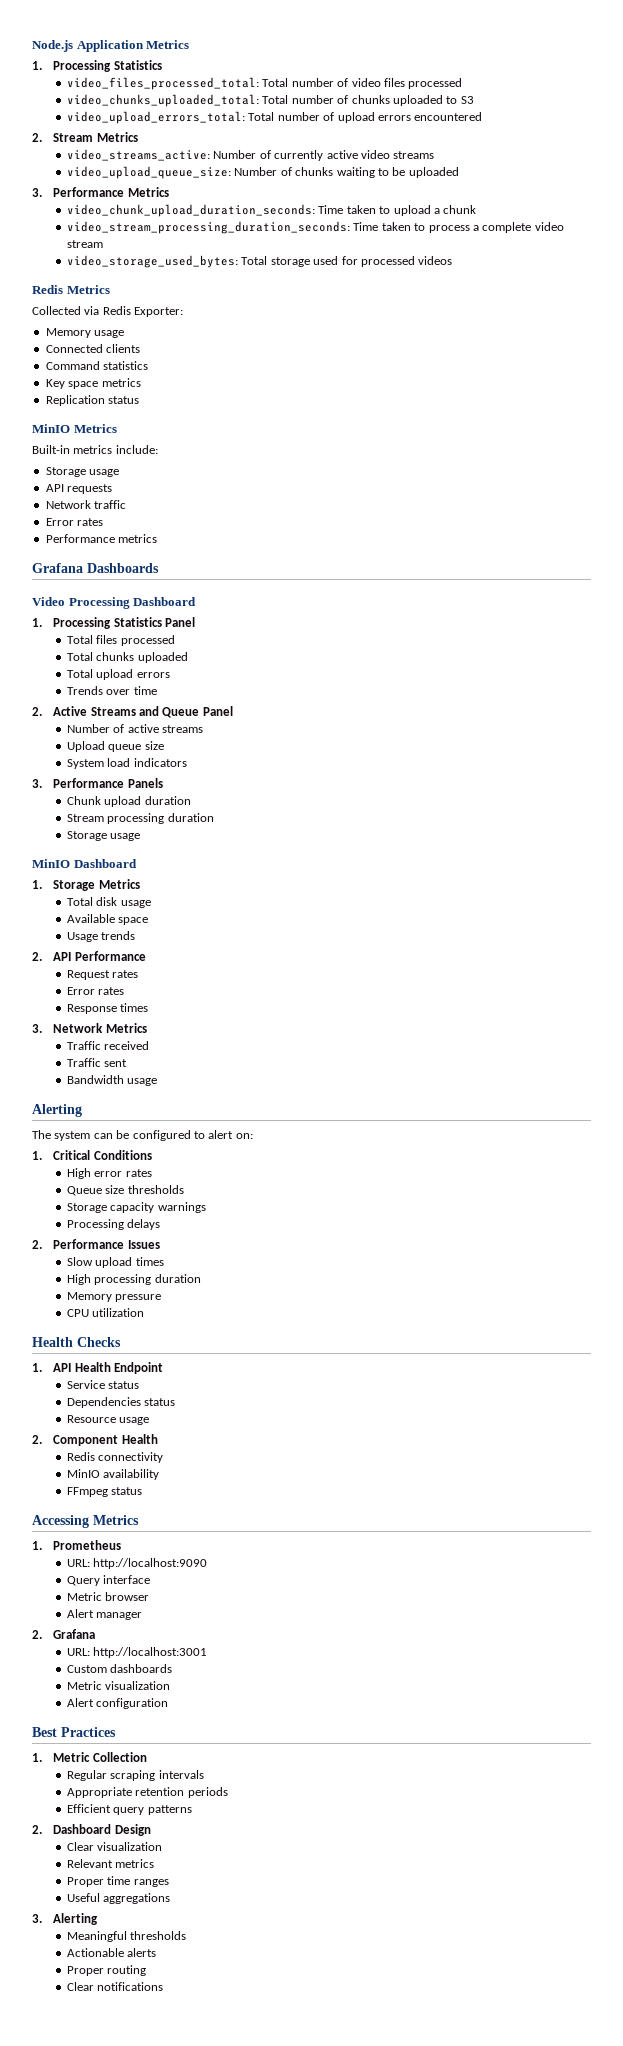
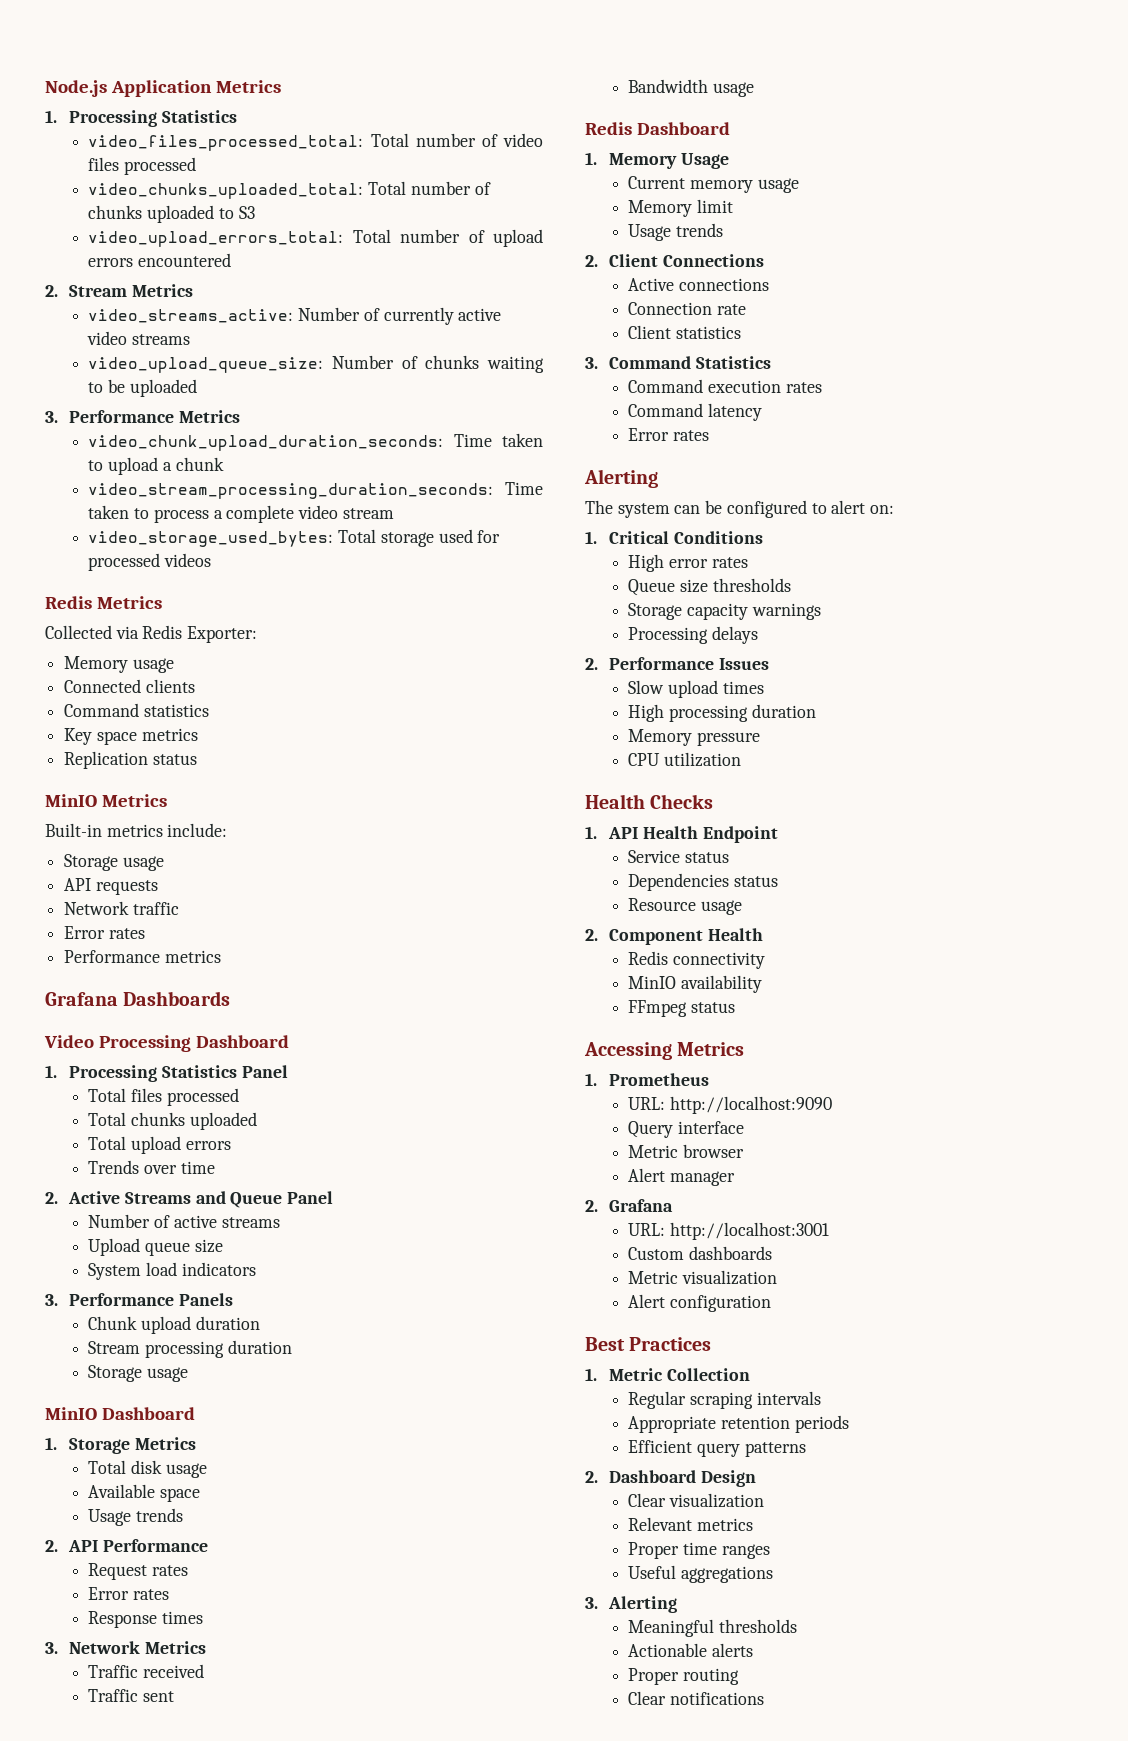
(158, 1082) none -> [585,122,730,135] [585,152,729,169] [628,176,799,193] [628,199,734,217] [628,223,724,241] [585,254,764,267] [628,278,770,291] [628,302,747,315] [628,325,742,339] [585,356,771,369] [628,379,822,393] [628,403,763,421] [628,428,710,441] // Redis Dashboard // 1. Memory Usage // Current memory usage // Memory limit // Usage trends // 2. Client Connections // Active connections // Connection rate // Client statistics // 3. Command Statistics // Command execution rates // Command latency // Error rates

